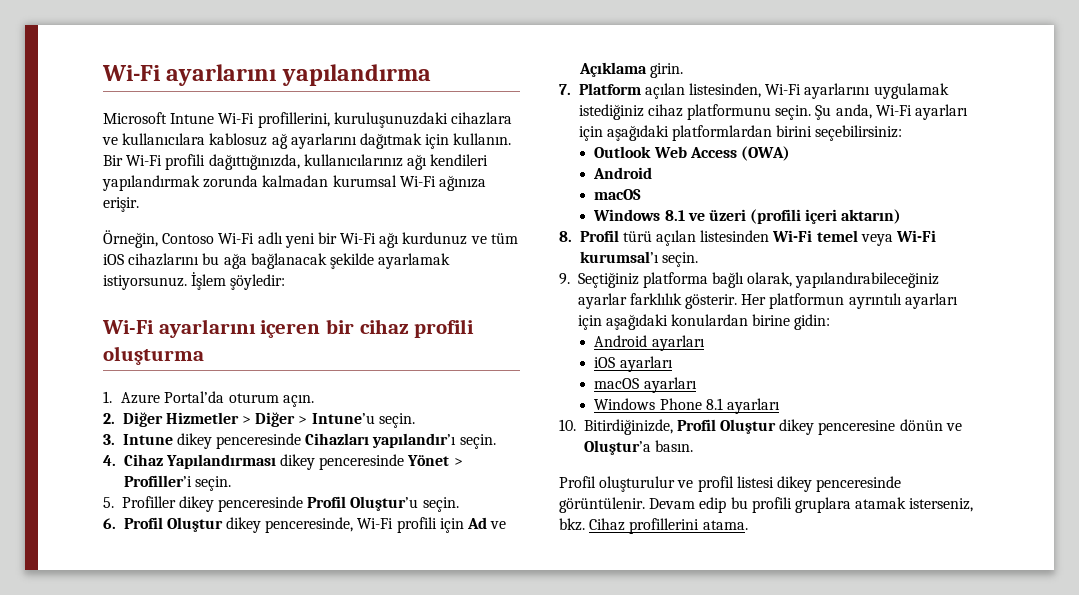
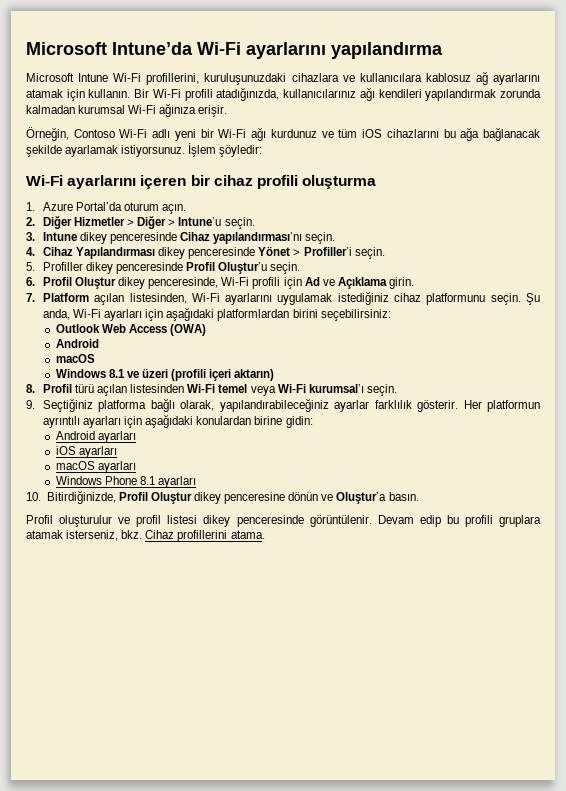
(102, 73) none -> [26,42,193,55] Microsoft Intune’da
[359,133,422,149] dağıtmak -> [26,89,63,98] atamak
[208,154,300,170] dağıttığınızda, -> [216,87,280,101] atadığınızda,
[305,433,457,448] Cihazları yapılandır’ı -> [180,232,303,244] Cihaz yapılandırması’nı

